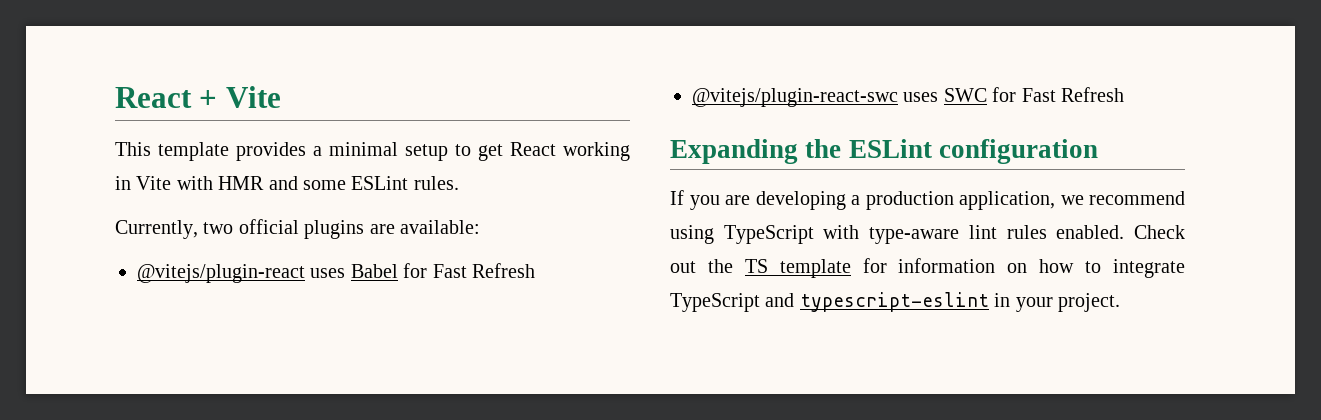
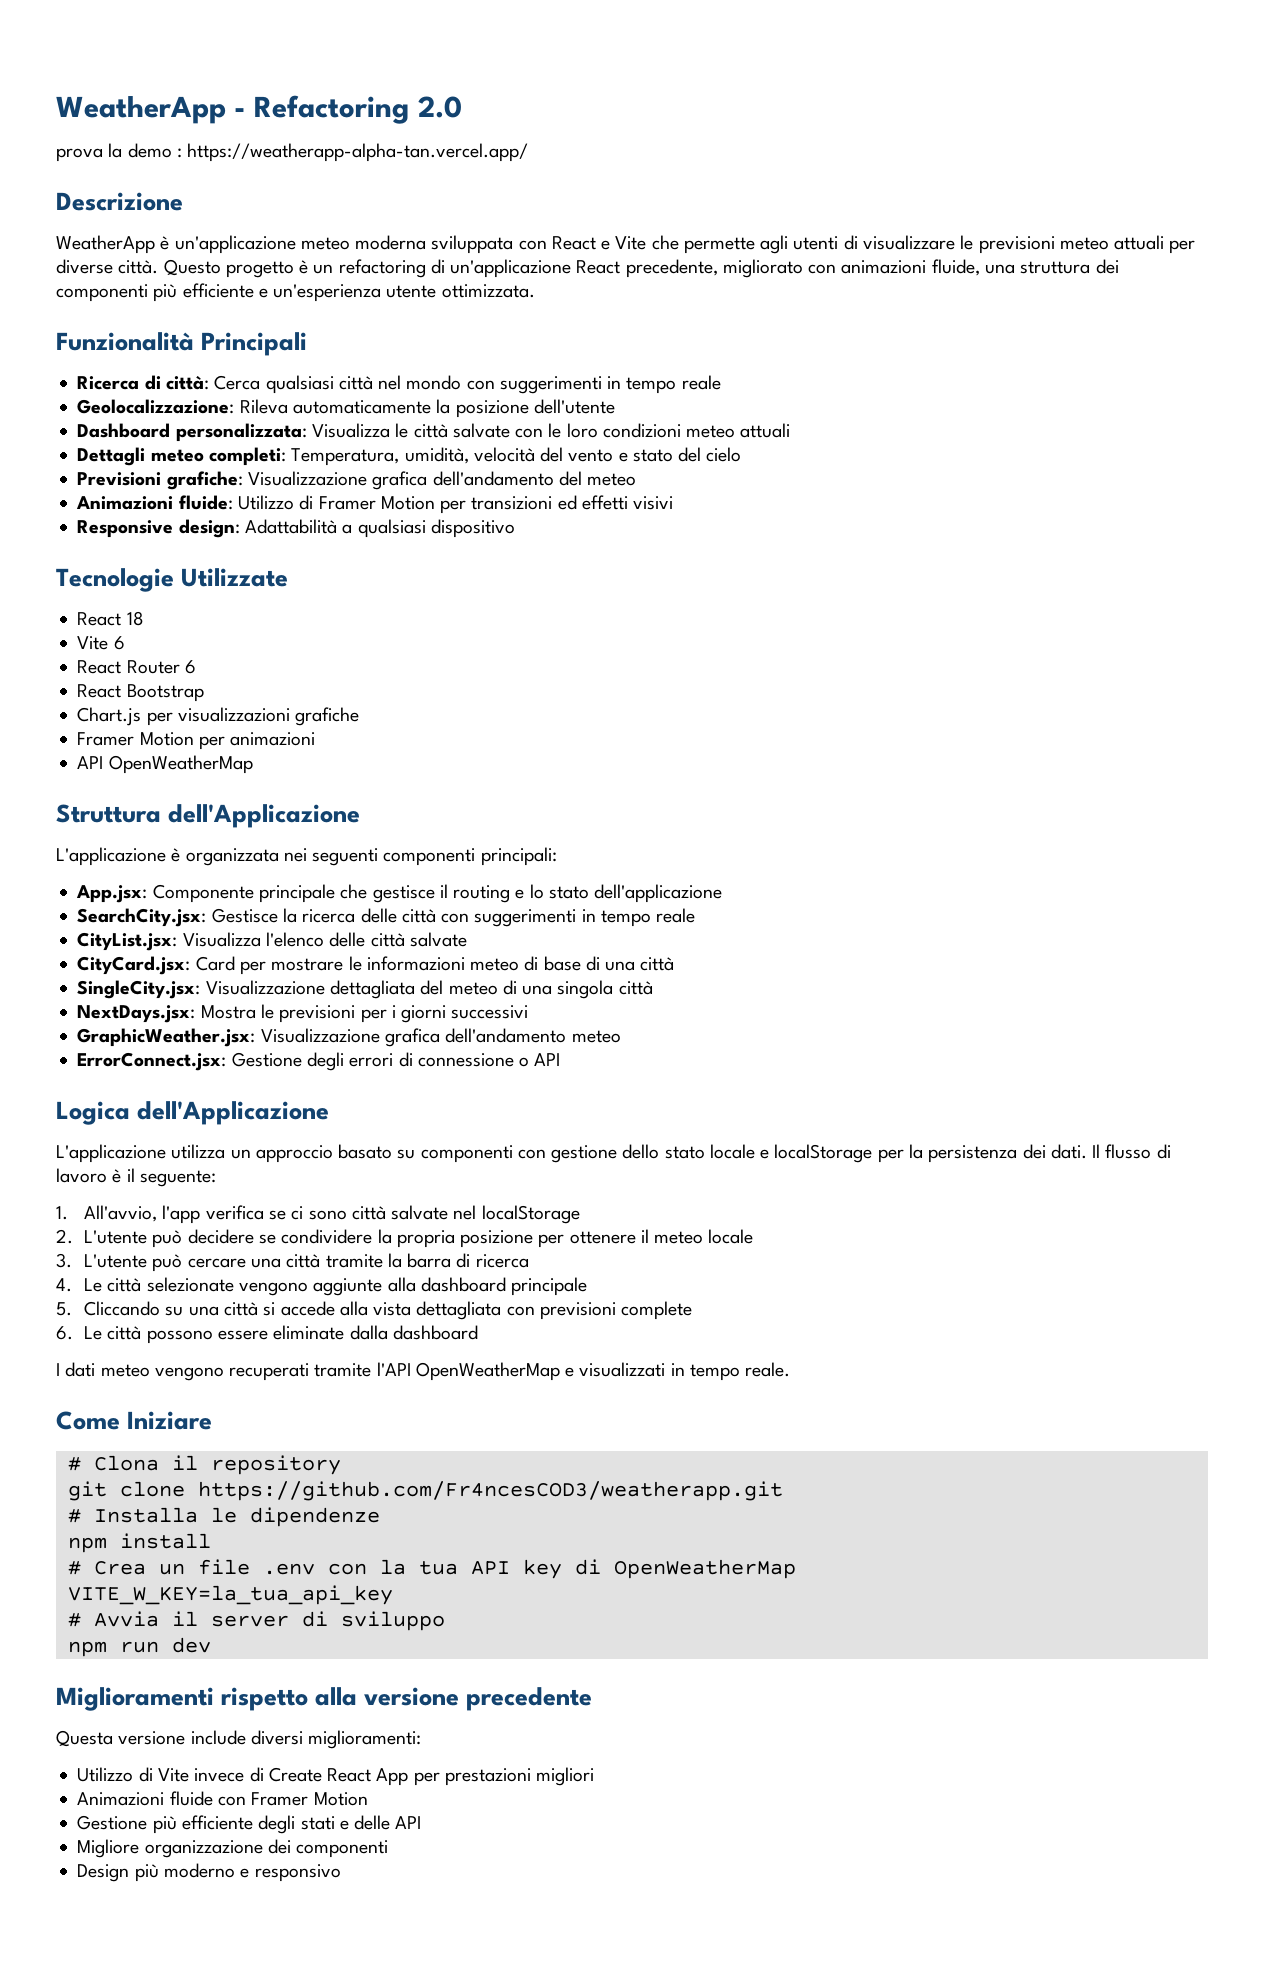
[115,86,281,108] [115,142,630,161] [115,176,459,190] [115,219,480,239] [137,263,535,283] [692,87,1124,107] [670,139,1098,164] [670,190,1185,210] [670,225,1185,244] [670,258,1185,278] [670,292,1120,312] React + Vite // This template provides a minimal setup to get React working in Vite with HMR and some ESLint rules. // Currently, two official plugins are available: // @vitejs/plugin-react uses Babel for Fast Refresh // @vitejs/plugin-react-swc uses SWC for Fast Refresh // Expanding the ESLint configuration // If you are developing a production application, we recommend using TypeScript with type-aware lint rules enabled. Check out the TS template for information on how to integrate TypeScript and typescript-eslint in your project. -> [56,95,462,124] [56,143,529,162] [56,192,183,211] [56,235,1196,254] [56,259,1119,278] [56,283,535,302] [56,332,308,356] [77,375,721,394] [77,399,615,418] [77,423,791,442] [77,447,742,466] [77,471,637,490] [76,495,674,514] [77,519,515,538] [56,568,289,592] [77,611,144,626] [77,636,125,650] [77,660,196,674] [77,684,204,702] [77,707,360,726] [77,732,316,750] [77,755,253,774] [56,804,361,828] [56,847,557,866] [76,884,723,903] [77,908,696,927] [77,932,467,951] [77,956,675,975] [77,980,653,999] [77,1004,529,1023] [77,1028,621,1047] [77,1052,561,1071] [56,1101,330,1125] [56,1144,1171,1163] [56,1168,216,1187] [56,1205,580,1224] [56,1229,754,1248] [56,1253,529,1272] [56,1277,588,1296] [56,1301,693,1320] [56,1325,478,1344] [56,1362,791,1381] [56,1411,213,1430] [67,1455,341,1475] [67,1481,783,1501] [67,1507,380,1527] [67,1533,211,1553] [67,1559,796,1579] [67,1585,393,1605] [67,1611,445,1631] [67,1637,211,1657] [56,1687,593,1711] [56,1730,422,1749] [77,1767,595,1786] [77,1791,368,1806] [77,1815,422,1834] [77,1839,389,1858] [77,1863,341,1882] WeatherApp - Refactoring 2.0 // prova la demo : https://weatherapp-alpha-tan.vercel.app/ // Descrizione // WeatherApp è un'applicazione meteo moderna sviluppata con React e Vite che permette agli utenti di visualizzare le previsioni meteo attuali per diverse città. Questo progetto è un refactoring di un'applicazione React precedente, migliorato con animazioni fluide, una struttura dei componenti più efficiente e un'esperienza utente ottimizzata. // Funzionalità Principali // Ricerca di città: Cerca qualsiasi città nel mondo con suggerimenti in tempo reale // Geolocalizzazione: Rileva automaticamente la posizione dell'utente // Dashboard personalizzata: Visualizza le città salvate con le loro condizioni meteo attuali // Dettagli meteo completi: Temperatura, umidità, velocità del vento e stato del cielo // Previsioni grafiche: Visualizzazione grafica dell'andamento del meteo // Animazioni fluide: Utilizzo di Framer Motion per transizioni ed effetti visivi // Responsive design: Adattabilità a qualsiasi dispositivo // Tecnologie Utilizzate // React 18 // Vite 6 // React Router 6 // React Bootstrap // Chart.js per visualizzazioni grafiche // Framer Motion per animazioni // API OpenWeatherMap // Struttura dell'Applicazione // L'applicazione è organizzata nei seguenti componenti principali: // App.jsx: Componente principale che gestisce il routing e lo stato dell'applicazione // SearchCity.jsx: Gestisce la ricerca delle città con suggerimenti in tempo reale // CityList.jsx: Visualizza l'elenco delle città salvate // CityCard.jsx: Card per mostrare le informazioni meteo di base di una città // SingleCity.jsx: Visualizzazione dettagliata del meteo di una singola città // NextDays.jsx: Mostra le previsioni per i giorni successivi // GraphicWeather.jsx: Visualizzazione grafica dell'andamento meteo // ErrorConnect.jsx: Gestione degli errori di connessione o API // Logica dell'Applicazione // L'applicazione utilizza un approccio basato su componenti con gestione dello stato locale e localStorage per la persistenza dei dati. Il flusso di lavoro è il seguente: // 1. All'avvio, l'app verifica se ci sono città salvate nel localStorage // 2. L'utente può decidere se condividere la propria posizione per ottenere il meteo locale // 3. L'utente può cercare una città tramite la barra di ricerca // 4. Le città selezionate vengono aggiunte alla dashboard principale // 5. Cliccando su una città si accede alla vista dettagliata con previsioni complete // 6. Le città possono essere eliminate dalla dashboard // I dati meteo vengono recuperati tramite l'API OpenWeatherMap e visualizzati in tempo reale. // Come Iniziare // # Clona il repository // git clone https://github.com/Fr4ncesCOD3/weatherapp.git // # Installa le dipendenze // npm install // # Crea un file .env con la tua API key di OpenWeatherMap // VITE_W_KEY=la_tua_api_key // # Avvia il server di sviluppo // npm run dev // Miglioramenti rispetto alla versione precedente // Questa versione include diversi miglioramenti: // Utilizzo di Vite invece di Create React App per prestazioni migliori // Animazioni fluide con Framer Motion // Gestione più efficiente degli stati e delle API // Migliore organizzazione dei componenti // Design più moderno e responsivo

